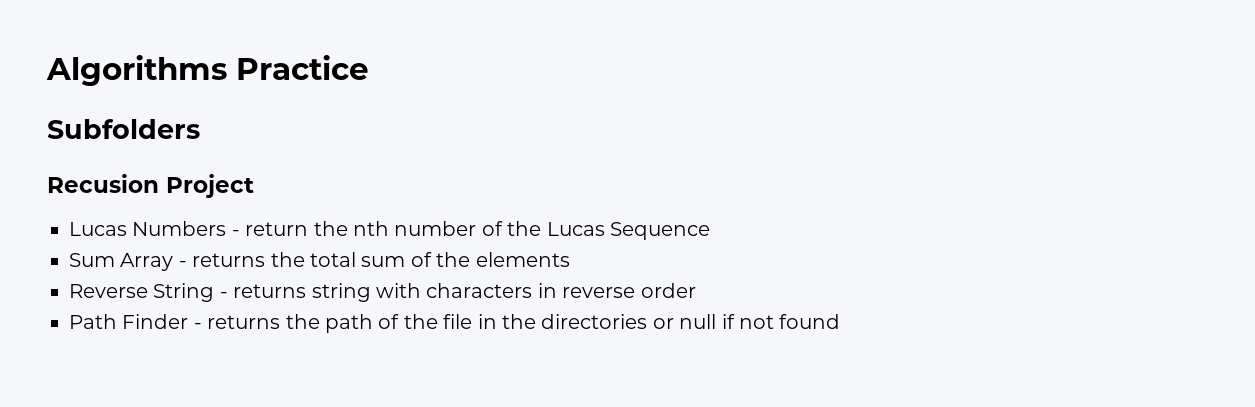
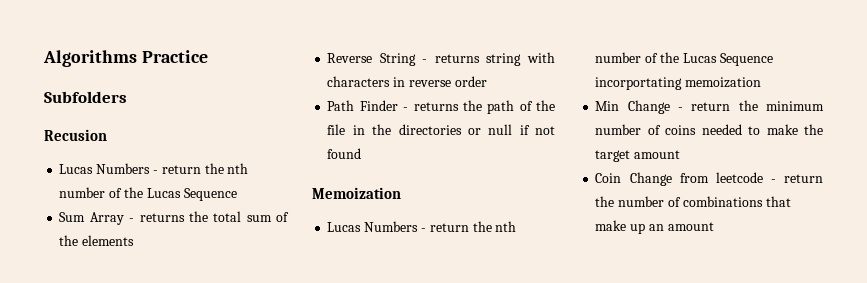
[166,174,254,198] Project -> (107, 135) none
(841, 321) none -> [312,187,401,199] [327,221,517,232] [595,52,773,66] [595,77,762,90] [595,100,824,114] [595,124,823,135] [595,150,681,162] [595,172,823,186] [595,196,791,207] [595,220,714,234] // Memoization // Lucas Numbers - return the nth number of the Lucas Sequence incorportating memoization // Min Change - return the minimum number of coins needed to make the target amount // Coin Change from leetcode - return the number of combinations that make up an amount

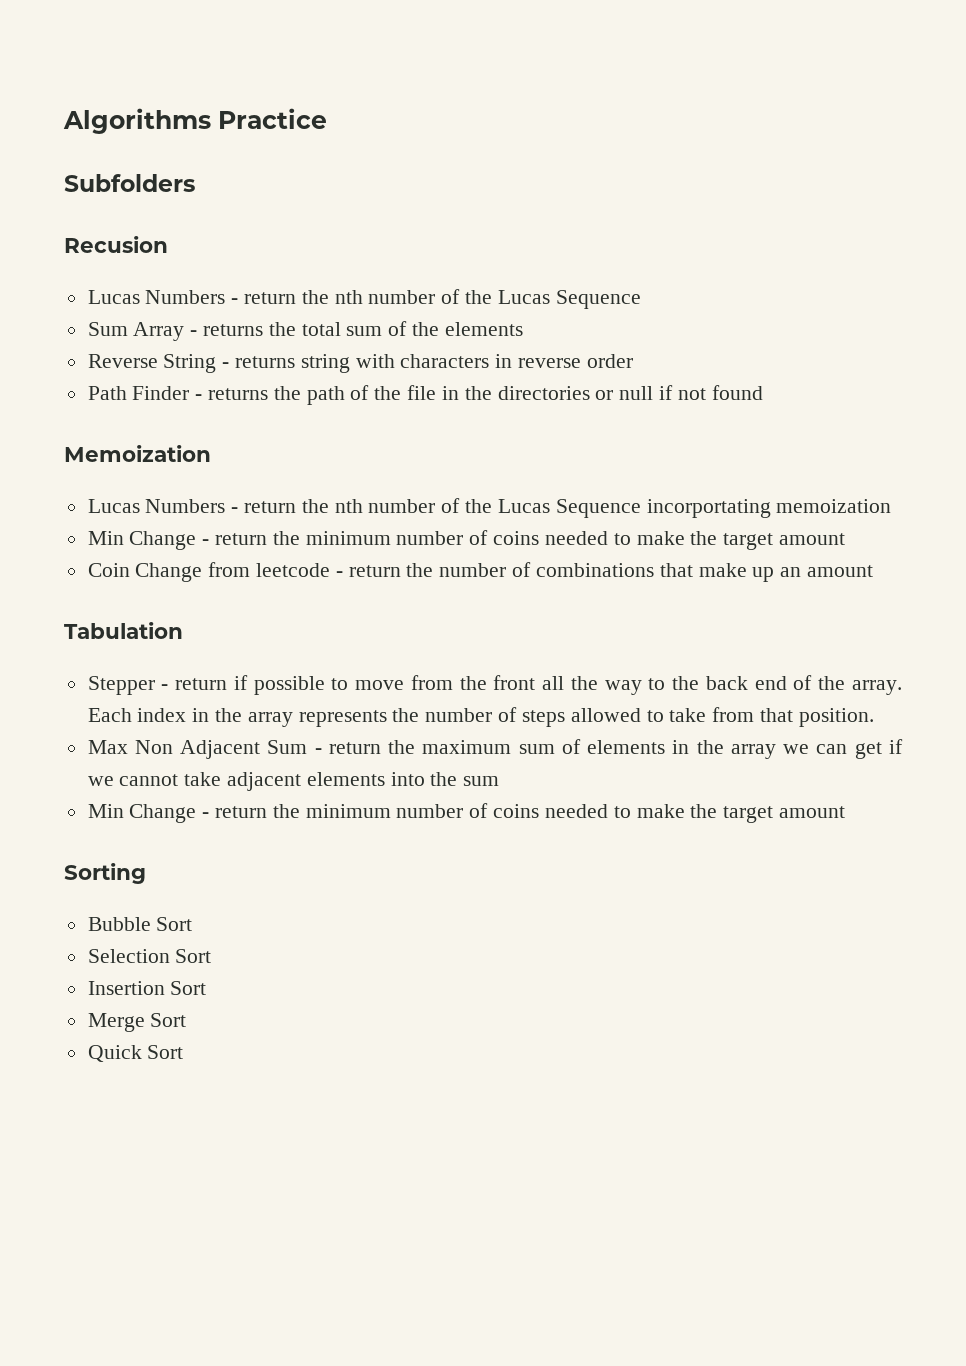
(714, 226) none -> [64,622,183,639] [87,675,903,695] [87,707,874,727] [87,739,903,759] [87,772,500,791] [87,803,845,823] [64,863,146,884] [87,917,193,931] [87,949,212,963] [87,981,207,995] [87,1013,187,1032] [87,1045,184,1062] // Tabulation // Stepper - return if possible to move from the front all the way to the back end of the array. Each index in the array represents the number of steps allowed to take from that position. // Max Non Adjacent Sum - return the maximum sum of elements in the array we can get if we cannot take adjacent elements into the sum // Min Change - return the minimum number of coins needed to make the target amount // Sorting // Bubble Sort // Selection Sort // Insertion Sort // Merge Sort // Quick Sort

